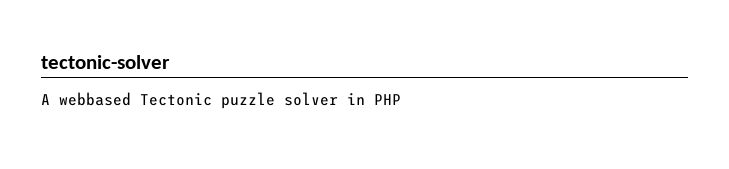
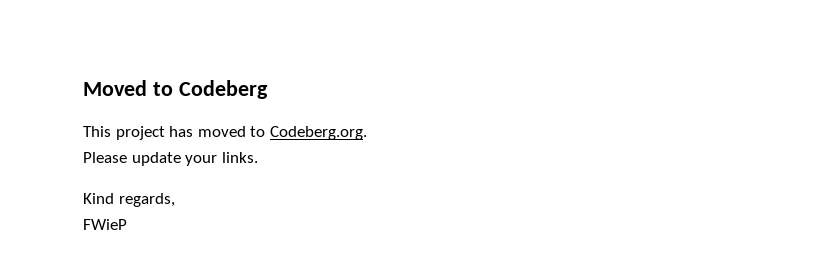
[41,55,170,69] [41,92,401,109] tectonic-solver // A webbased Tectonic puzzle solver in PHP -> [83,80,268,99] [83,126,367,140] [83,152,258,166] [83,193,175,207] [83,219,127,230] Moved to Codeberg // This project has moved to Codeberg.org. // Please update your links. // Kind regards, // FWieP

